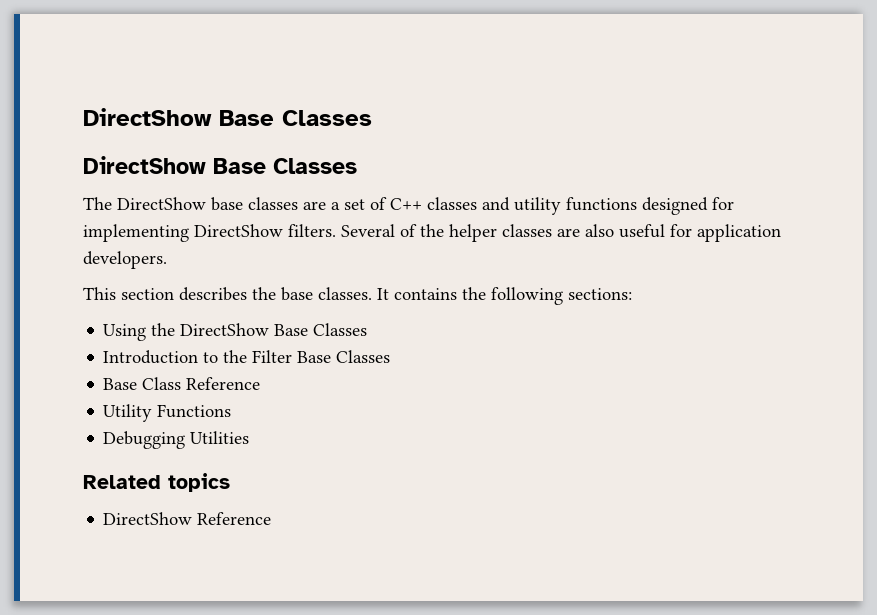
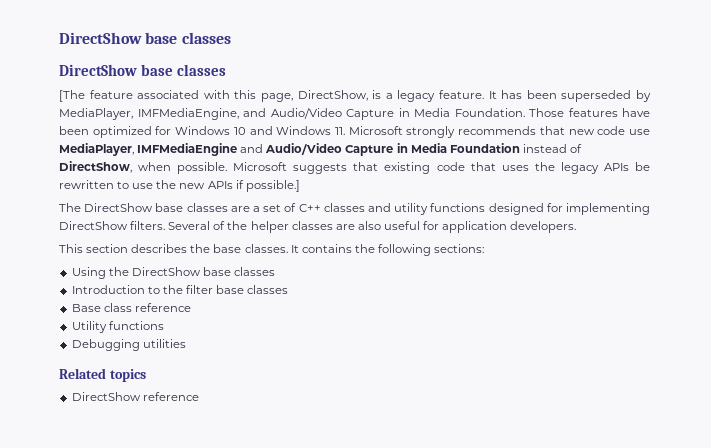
[83,108,372,126] [83,156,357,174] DirectShow Base Classes // DirectShow Base Classes -> [59,32,231,44] [59,64,227,76] [59,90,652,102] [59,108,650,120] [59,126,650,138] [59,143,582,156] [59,161,651,174] [59,180,300,192] DirectShow base classes // DirectShow base classes // [The feature associated with this page, DirectShow, is a legacy feature. It has been superseded by MediaPlayer, IMFMediaEngine, and Audio/Video Capture in Media Foundation. Those features have been optimized for Windows 10 and Windows 11. Microsoft strongly recommends that new code use MediaPlayer, IMFMediaEngine and Audio/Video Capture in Media Foundation instead of DirectShow, when possible. Microsoft suggests that existing code that uses the legacy APIs be rewritten to use the new APIs if possible.]
[274,323,368,336] Base Classes -> [202,267,276,276] base classes
[252,350,391,363] [103,377,261,390] Filter Base Classes // Base Class Reference -> [185,285,289,294] [71,303,191,312] filter base classes // Base class reference
[157,404,232,418] Functions -> [108,321,164,330] functions
[190,431,250,444] Utilities -> [142,339,186,348] utilities
[197,512,272,525] Reference -> [142,392,199,401] reference

